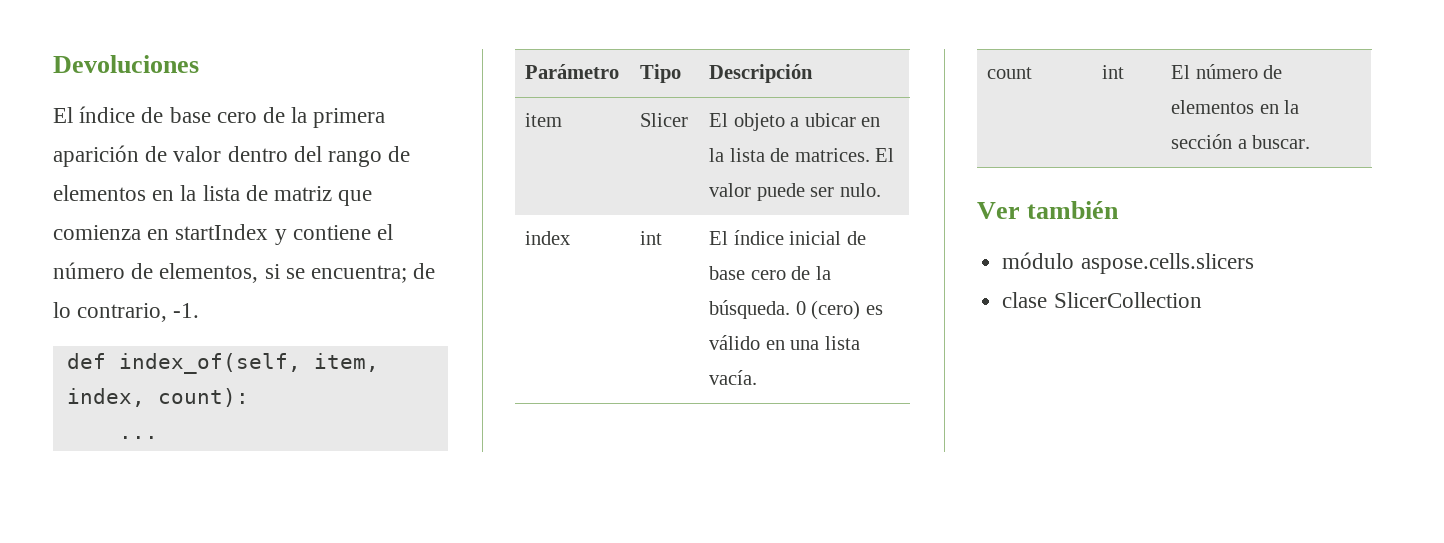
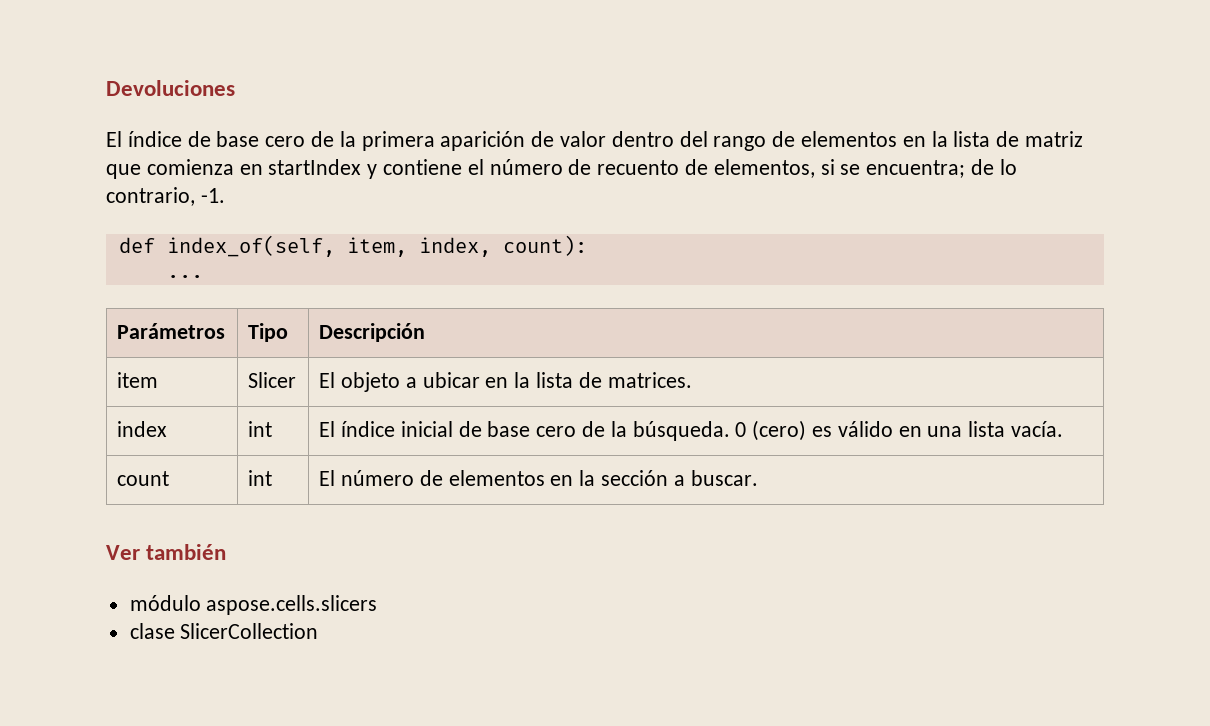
(154, 271) none -> [597,159,709,175] recuento de
[525,64,620,79] Parámetro -> [117,323,226,339] Parámetros
[875,148,895,162] [709,183,881,201] El valor puede ser nulo. -> (692, 380) none

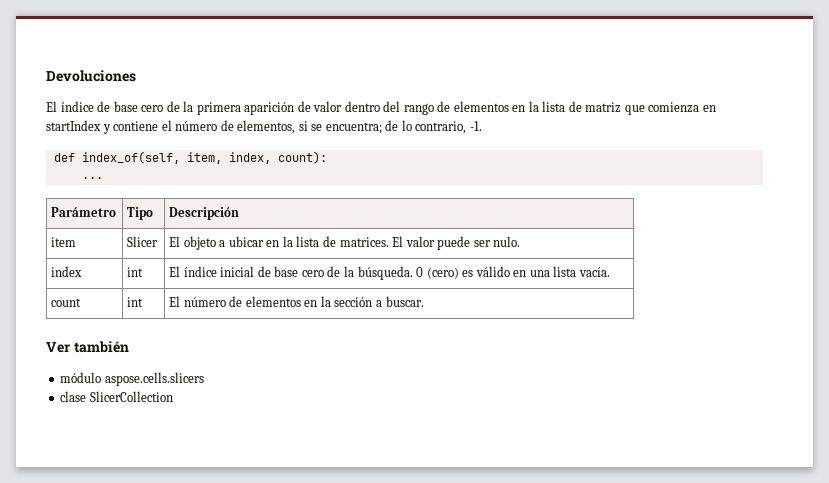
[597,159,709,175] recuento de -> (234, 125) none
[117,323,226,339] Parámetros -> [51,207,117,217] Parámetro
(692, 380) none -> [392,236,521,250] El valor puede ser nulo.

